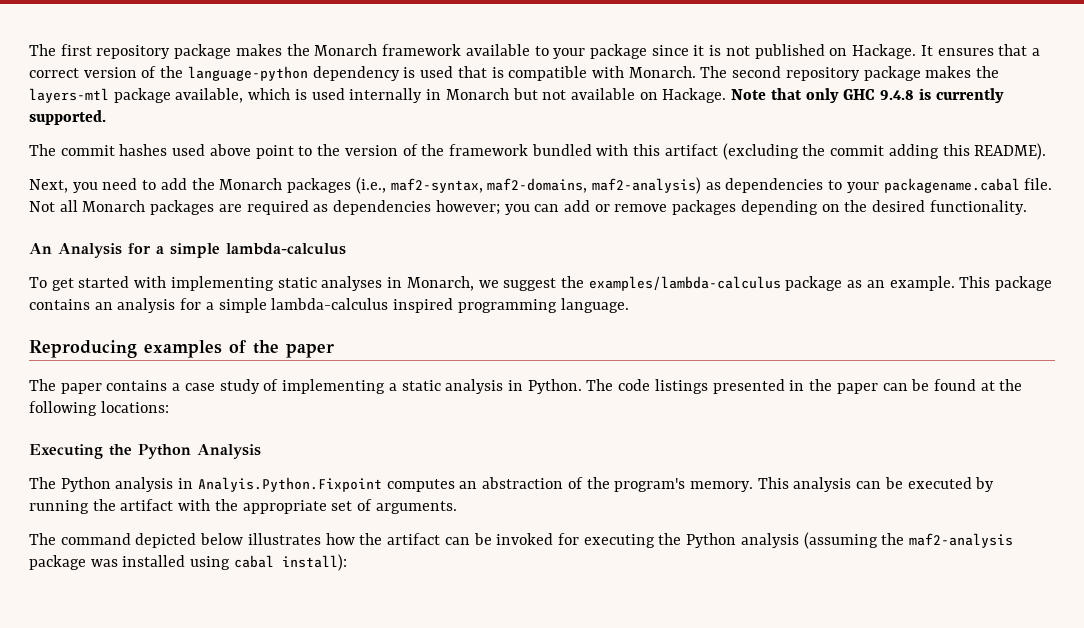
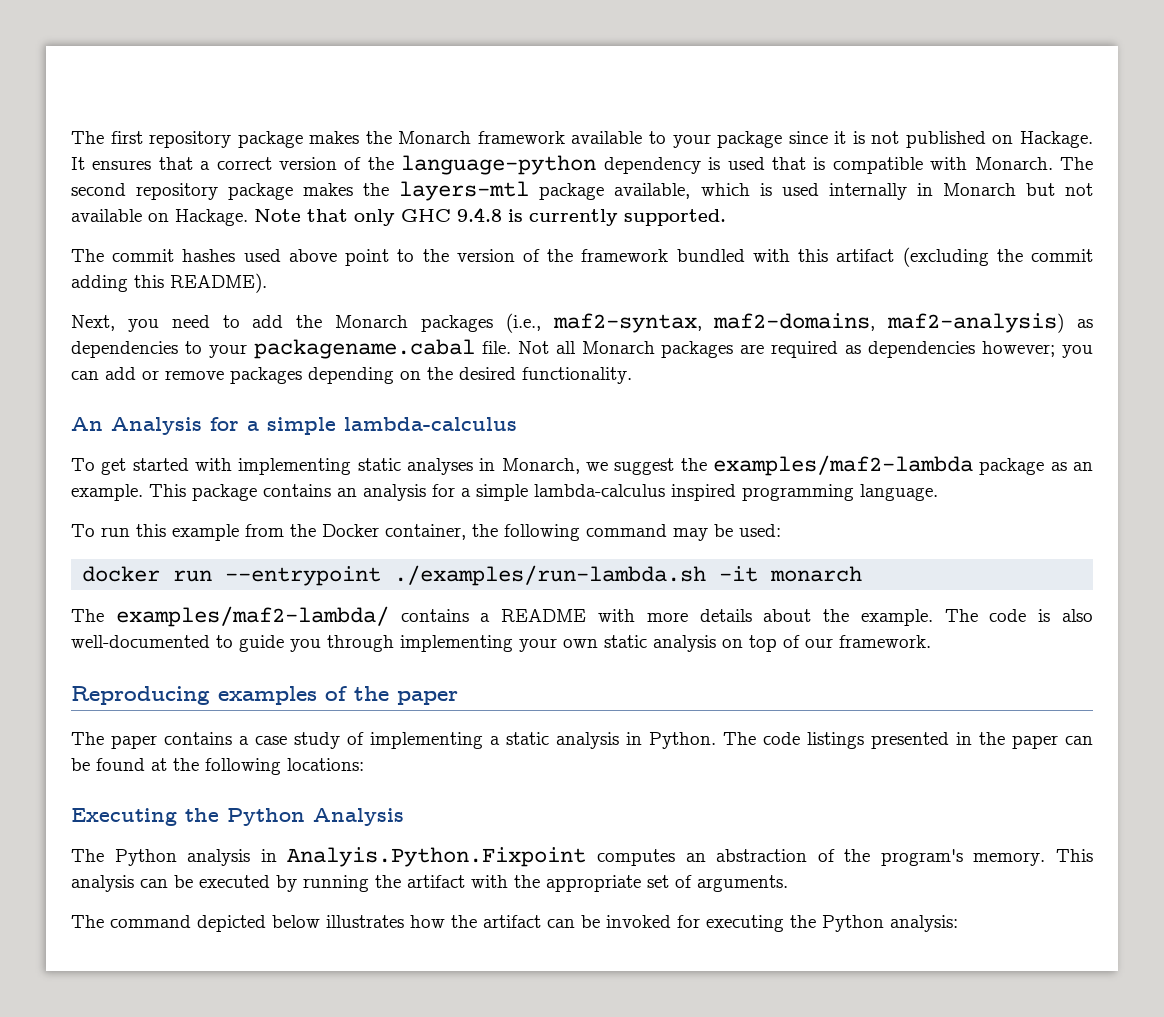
[588,276,781,291] examples/lambda-calculus -> [713,455,974,476] examples/maf2-lambda
(629, 305) none -> [71,524,781,541] [82,565,863,586] [71,606,1094,627] [71,635,931,652] // To run this example from the Docker container, the following command may be used: // docker run --entrypoint ./examples/run-lambda.sh -it monarch // The examples/maf2-lambda/ contains a README with more details about the example. The code is also well-documented to guide you through implementing your own static analysis on top of our framework.
[740,532,1014,549] [29,554,347,571] analysis (assuming the maf2-analysis package was installed using cabal install): -> [890,915,958,932] analysis:

